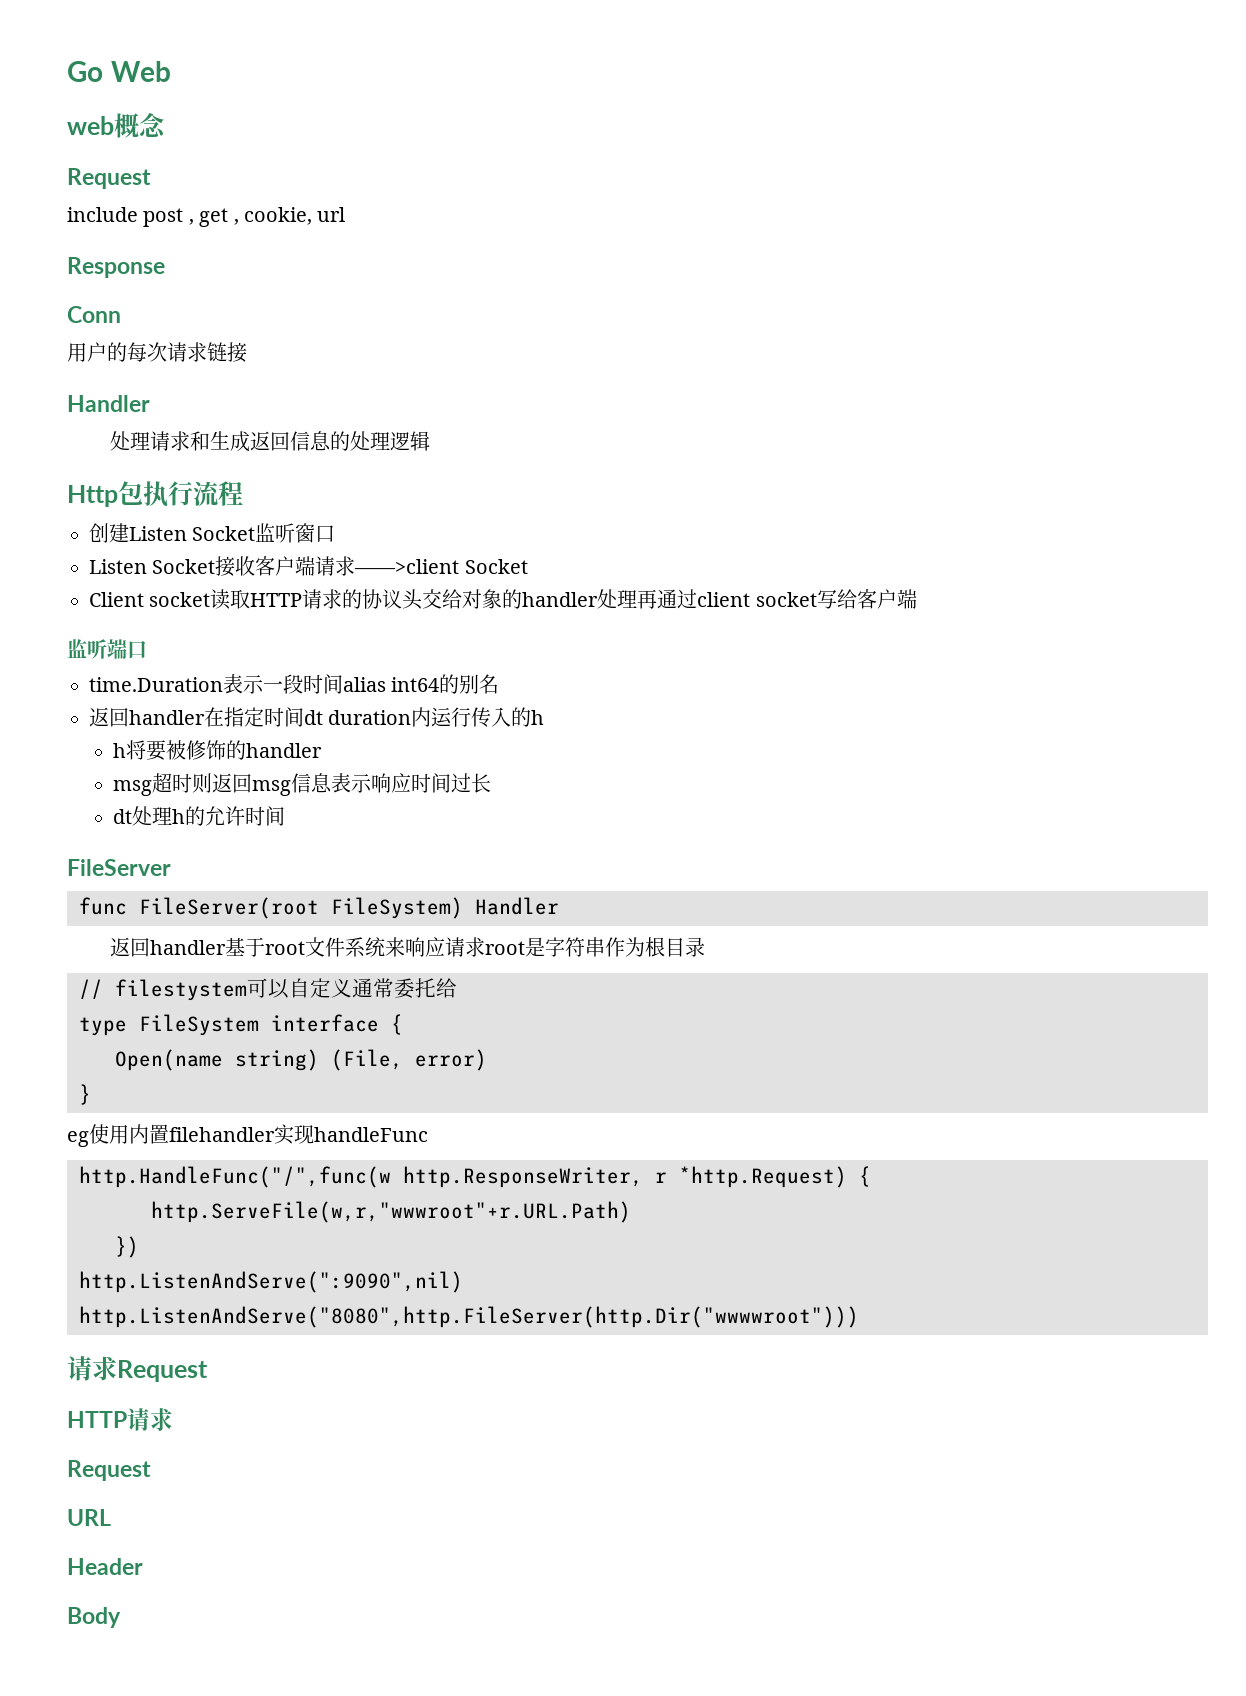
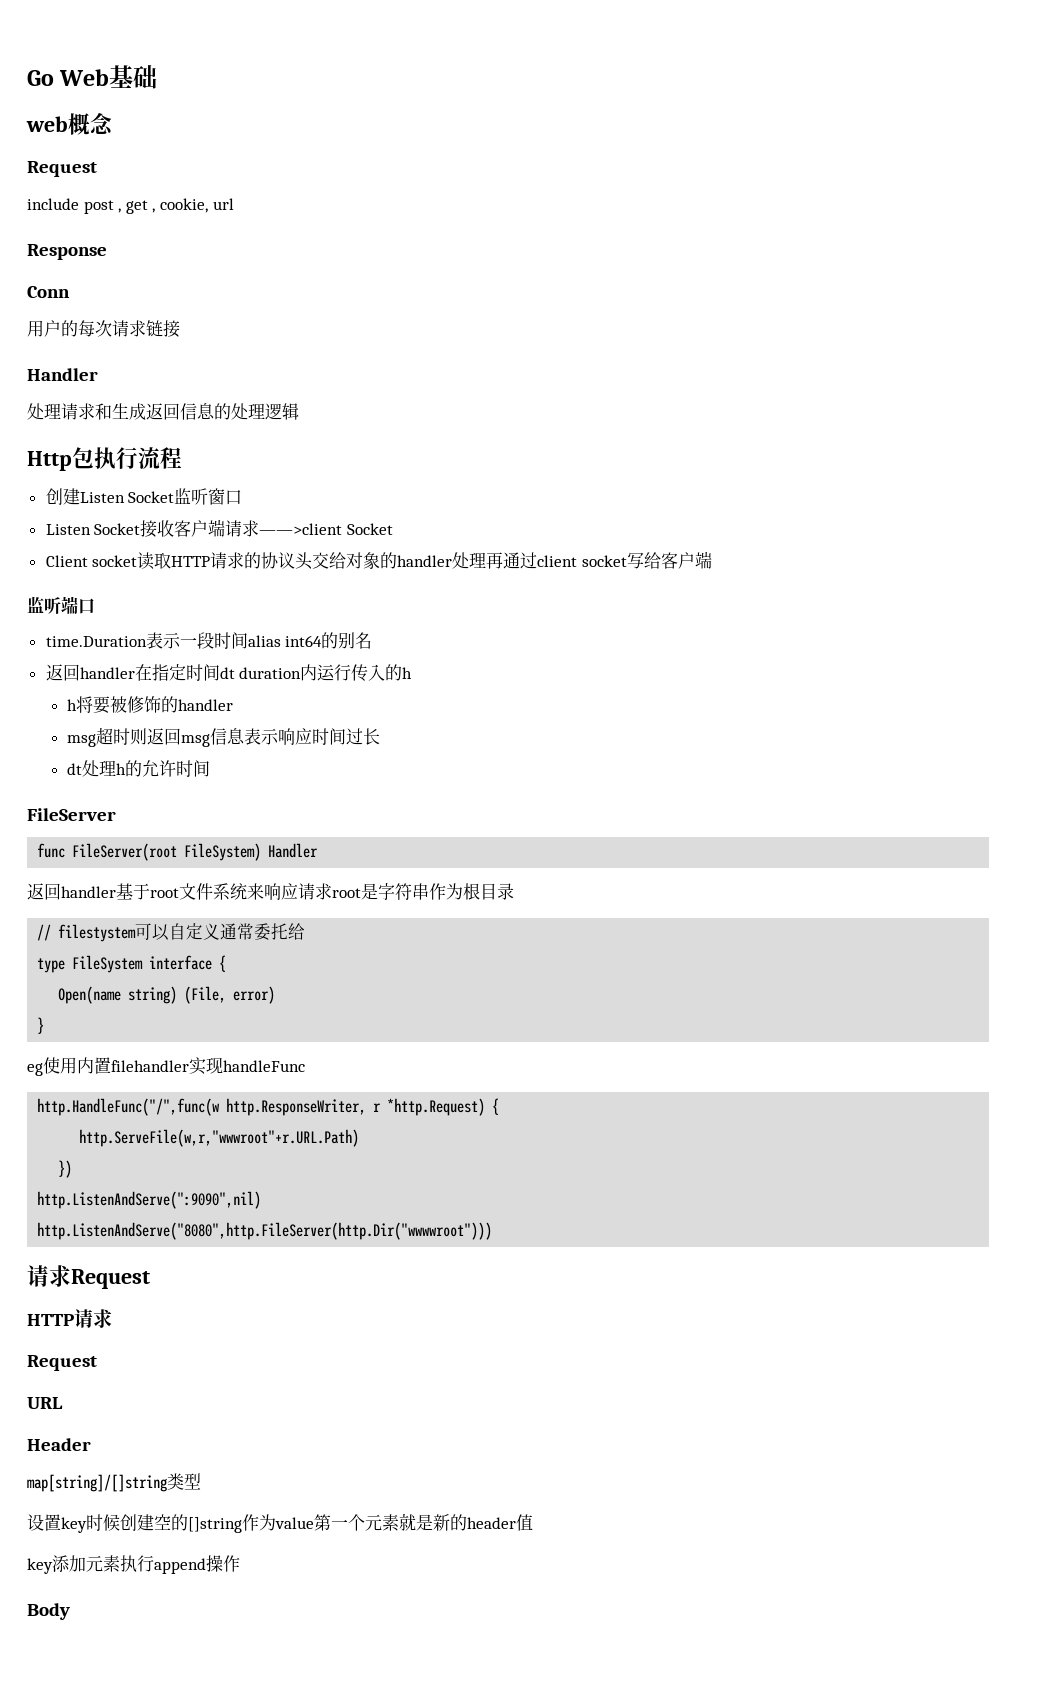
(171, 71) none -> [109,65,158,89] 基础
(143, 1566) none -> [27,1473,201,1492] [27,1513,533,1533] [27,1555,240,1574] // map[string]/[]string类型 // 设置key时候创建空的[]string作为value第一个元素就是新的header值 // key添加元素执行append操作

